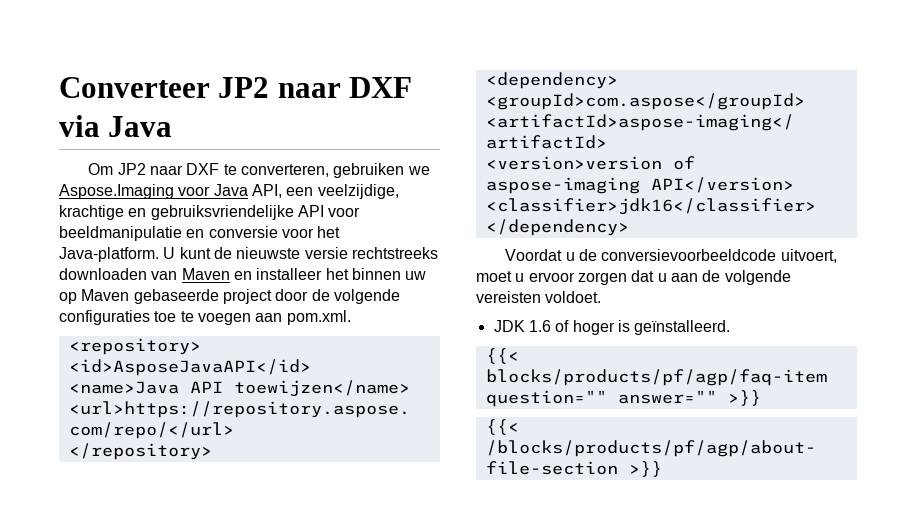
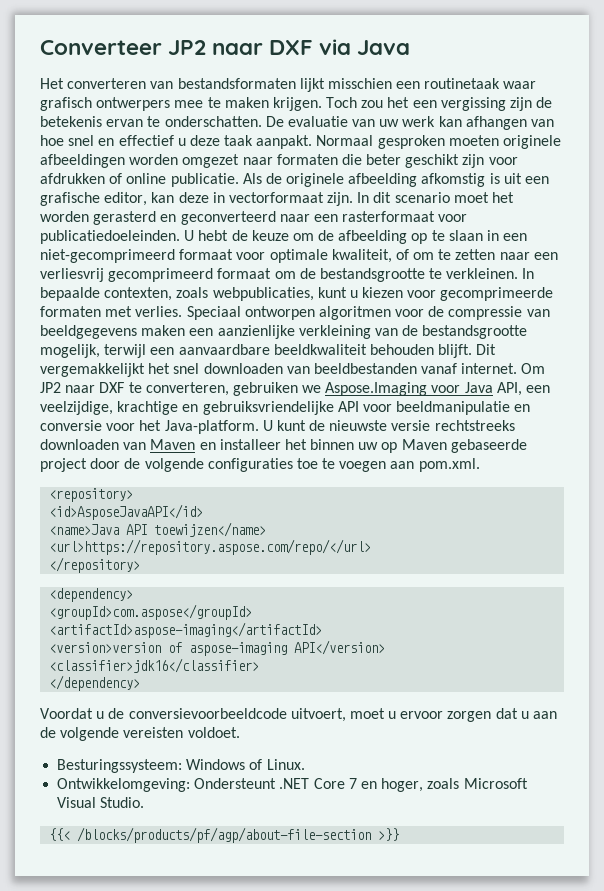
(173, 126) none -> [40,78,537,92] [40,97,553,111] [40,116,555,130] [40,135,562,149] [40,154,518,168] [40,173,550,187] [40,192,515,206] [40,211,468,225] [40,230,528,244] [40,249,558,263] [40,268,535,282] [40,287,554,301] [40,306,550,320] [40,325,528,339] [40,344,497,358] [40,363,518,377] Het converteren van bestandsformaten lijkt misschien een routinetaak waar grafisch ontwerpers mee te maken krijgen. Toch zou het een vergissing zijn de betekenis ervan te onderschatten. De evaluatie van uw werk kan afhangen van hoe snel en effectief u deze taak aanpakt. Normaal gesproken moeten originele afbeeldingen worden omgezet naar formaten die beter geschikt zijn voor afdrukken of online publicatie. Als de originele afbeelding afkomstig is uit een grafische editor, kan deze in vectorformaat zijn. In dit scenario moet het worden gerasterd en geconverteerd naar een rasterformaat voor publicatiedoeleinden. U hebt de keuze om de afbeelding op te slaan in een niet-gecomprimeerd formaat voor optimale kwaliteit, of om te zetten naar een verliesvrij gecomprimeerd formaat om de bestandsgrootte te verkleinen. In bepaalde contexten, zoals webpublicaties, kunt u kiezen voor gecomprimeerde formaten met verlies. Speciaal ontworpen algoritmen voor de compressie van beeldgegevens maken een aanzienlijke verkleining van de bestandsgrootte mogelijk, terwijl een aanvaardbare beeldkwaliteit behouden blijft. Dit vergemakkelijkt het snel downloaden van beeldbestanden vanaf internet.
[493,320,731,335] [485,348,519,364] [485,369,827,386] [485,390,761,407] JDK 1.6 of hoger is geïnstalleerd. // {{< blocks/products/pf/agp/faq-item question="" answer="" >}} -> [57,759,305,773] [57,778,528,792] [57,797,145,808] Besturingssysteem: Windows of Linux. // Ontwikkelomgeving: Ondersteunt .NET Core 7 en hoger, zoals Microsoft Visual Studio.

